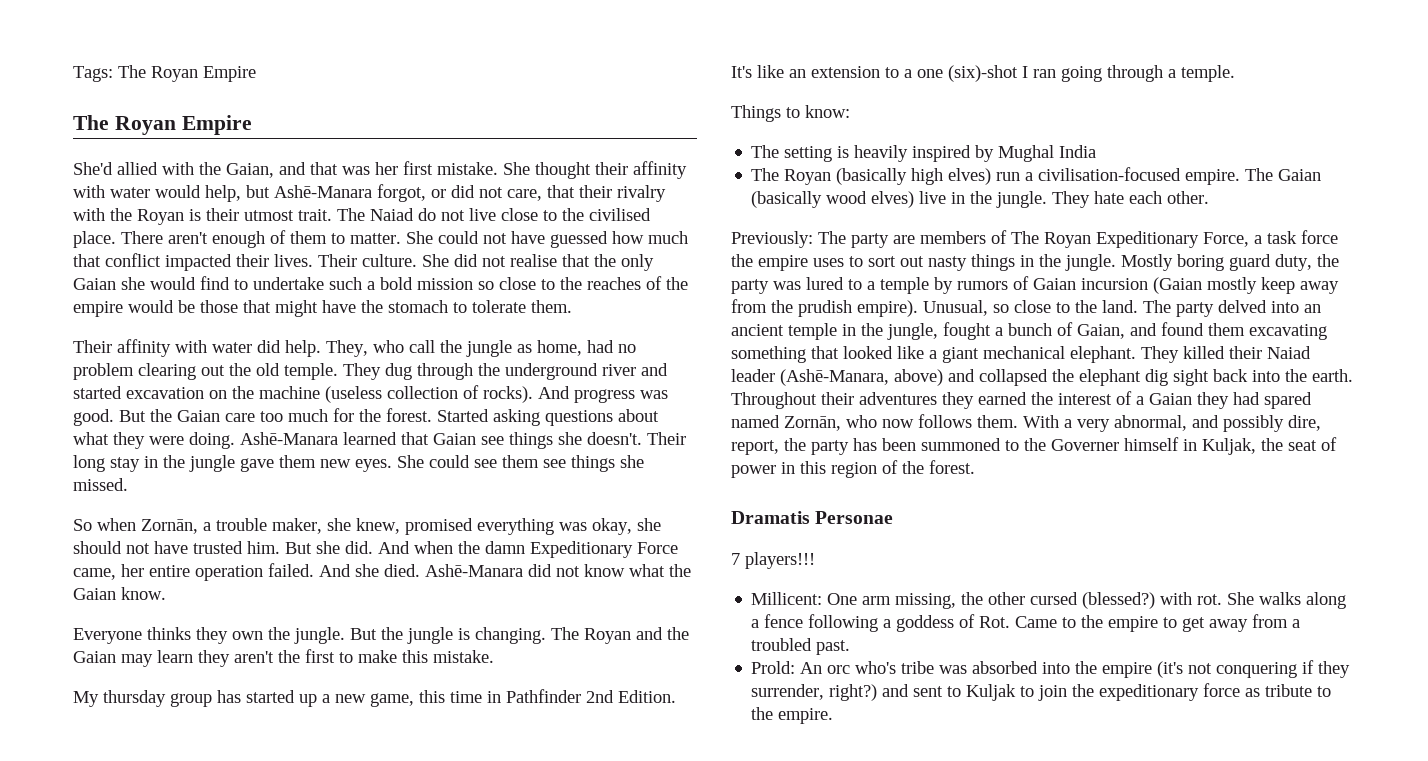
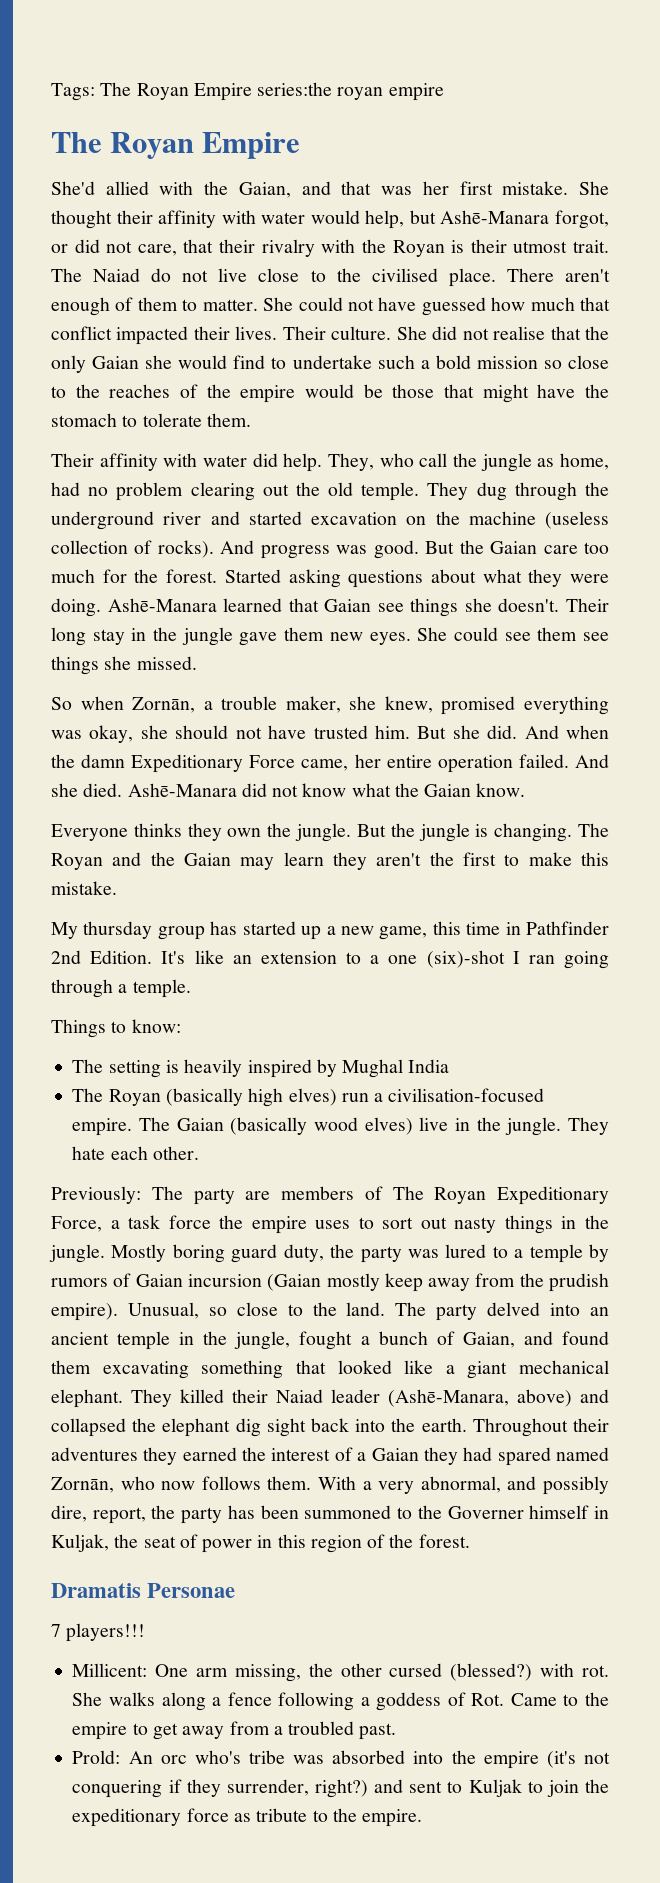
(256, 74) none -> [257,82,444,101] series:the royan empire

